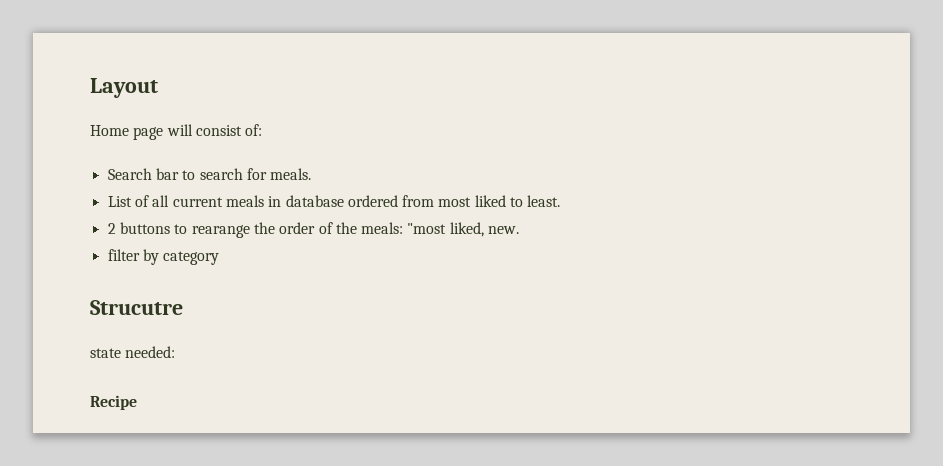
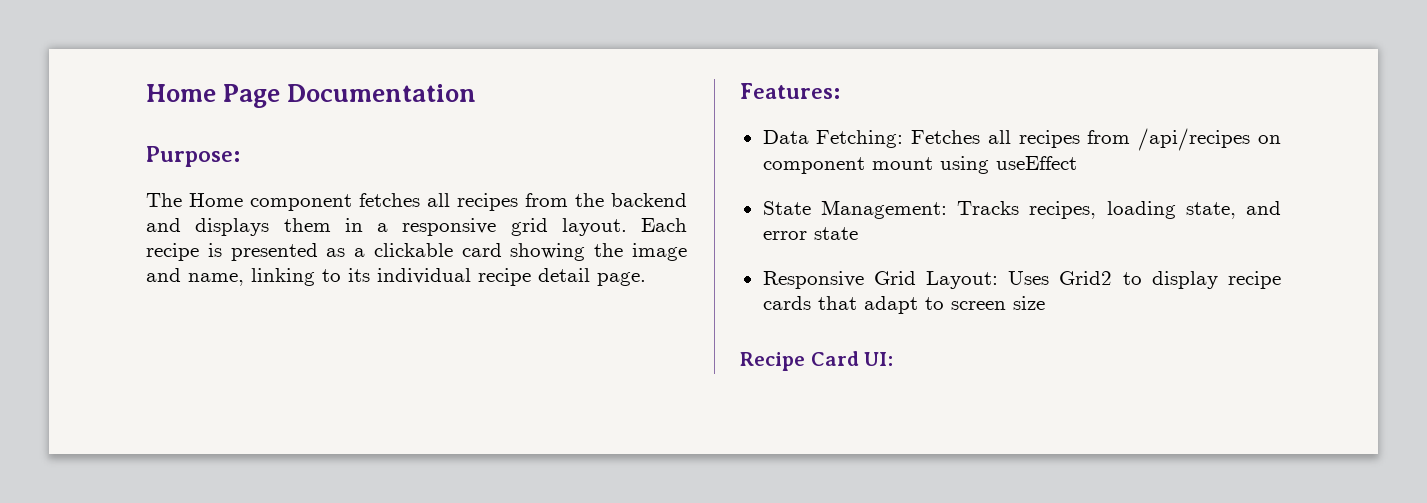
[90,78,158,98] [90,124,263,140] [107,168,312,180] [107,195,561,207] [107,222,520,238] [107,249,220,265] [90,300,183,315] [90,346,176,358] Layout // Home page will consist of: // Search bar to search for meals. // List of all current meals in database ordered from most liked to least. // 2 buttons to rearange the order of the meals: "most liked, new. // filter by category // Strucutre // state needed: -> [146,84,477,108] [146,146,240,167] [146,193,687,211] [146,218,687,236] [146,243,687,261] [146,268,646,286] [740,83,840,99] [762,128,1281,151] [762,156,1077,174] [762,200,1281,219] [762,227,858,240] [762,271,1281,289] [762,296,1045,314] Home Page Documentation // Purpose: // The Home component fetches all recipes from the backend and displays them in a responsive grid layout. Each recipe is presented as a clickable card showing the image and name, linking to its individual recipe detail page. // Features: // Data Fetching: Fetches all recipes from /api/recipes on component mount using useEffect // State Management: Tracks recipes, loading state, and error state // Responsive Grid Layout: Uses Grid2 to display recipe cards that adapt to screen size
(137, 402) none -> [810,351,894,366] Card UI:

